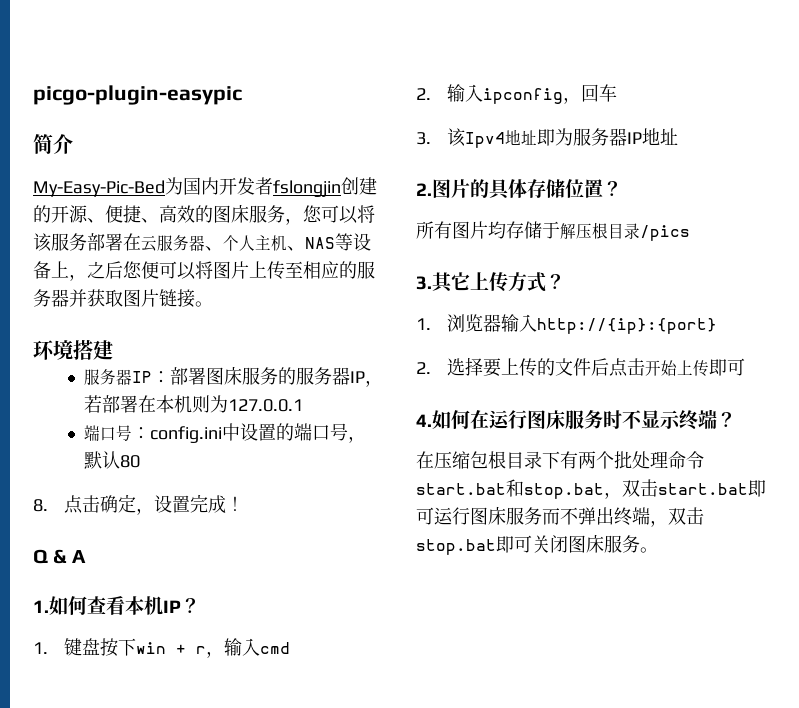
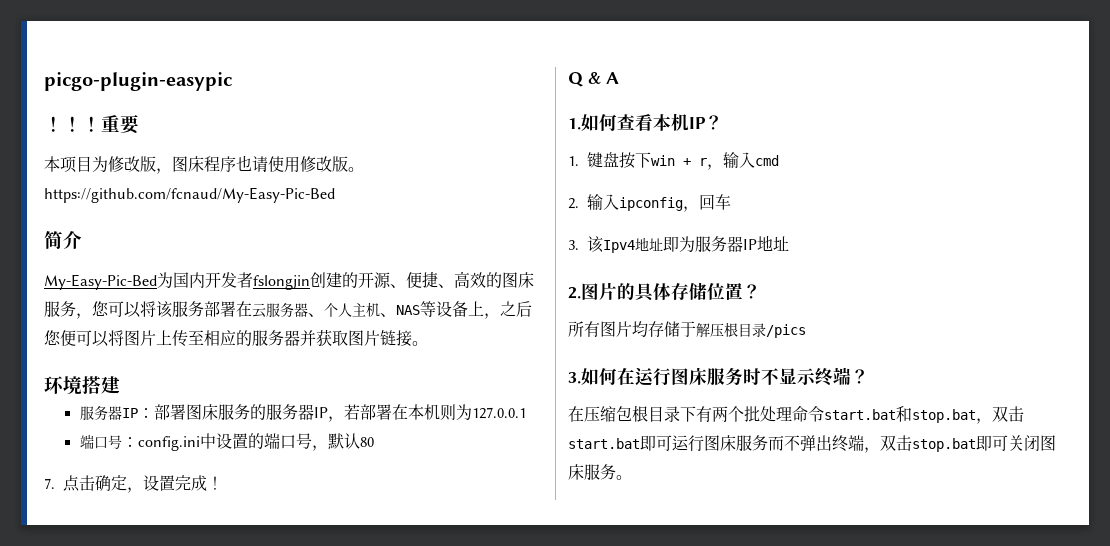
(242, 95) none -> [44,115,139,134] [44,155,364,174] [44,187,335,203] // ！！！重要 // 本项目为修改版，图床程序也请使用修改版。https://github.com/fcnaud/My-Easy-Pic-Bed
[33,499,48,512] 8. -> [44,478,55,489] 7.
[432,272,565,293] [416,314,718,334] [416,357,746,377] [416,414,432,427] 其它上传方式？ // 1.浏览器输入http://{ip}:{port} // 2.选择要上传的文件后点击开始上传即可 // 4. -> (581, 378) none

